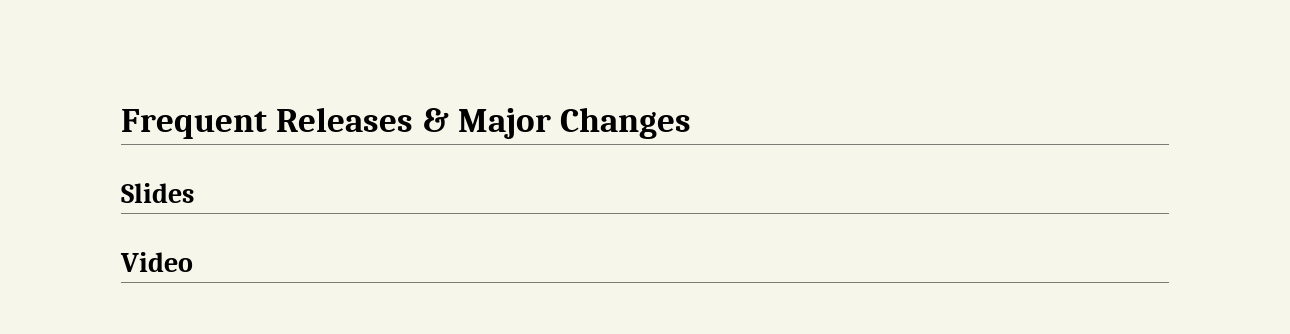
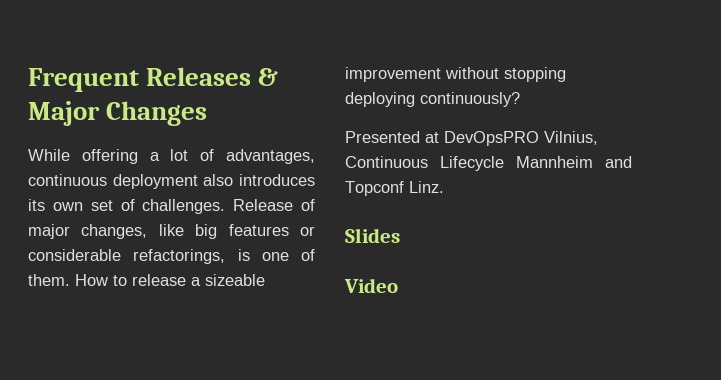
(692, 123) none -> [28,149,315,164] [28,174,315,189] [28,199,315,214] [28,224,315,239] [28,249,315,264] [28,274,265,286] [345,67,566,82] [345,92,520,107] [345,131,598,146] [345,156,632,171] [345,181,444,196] // While offering a lot of advantages, continuous deployment also introduces its own set of challenges. Release of major changes, like big features or considerable refactorings, is one of them. How to release a sizeable improvement without stopping deploying continuously? // Presented at DevOpsPRO Vilnius, Continuous Lifecycle Mannheim and Topconf Linz.

